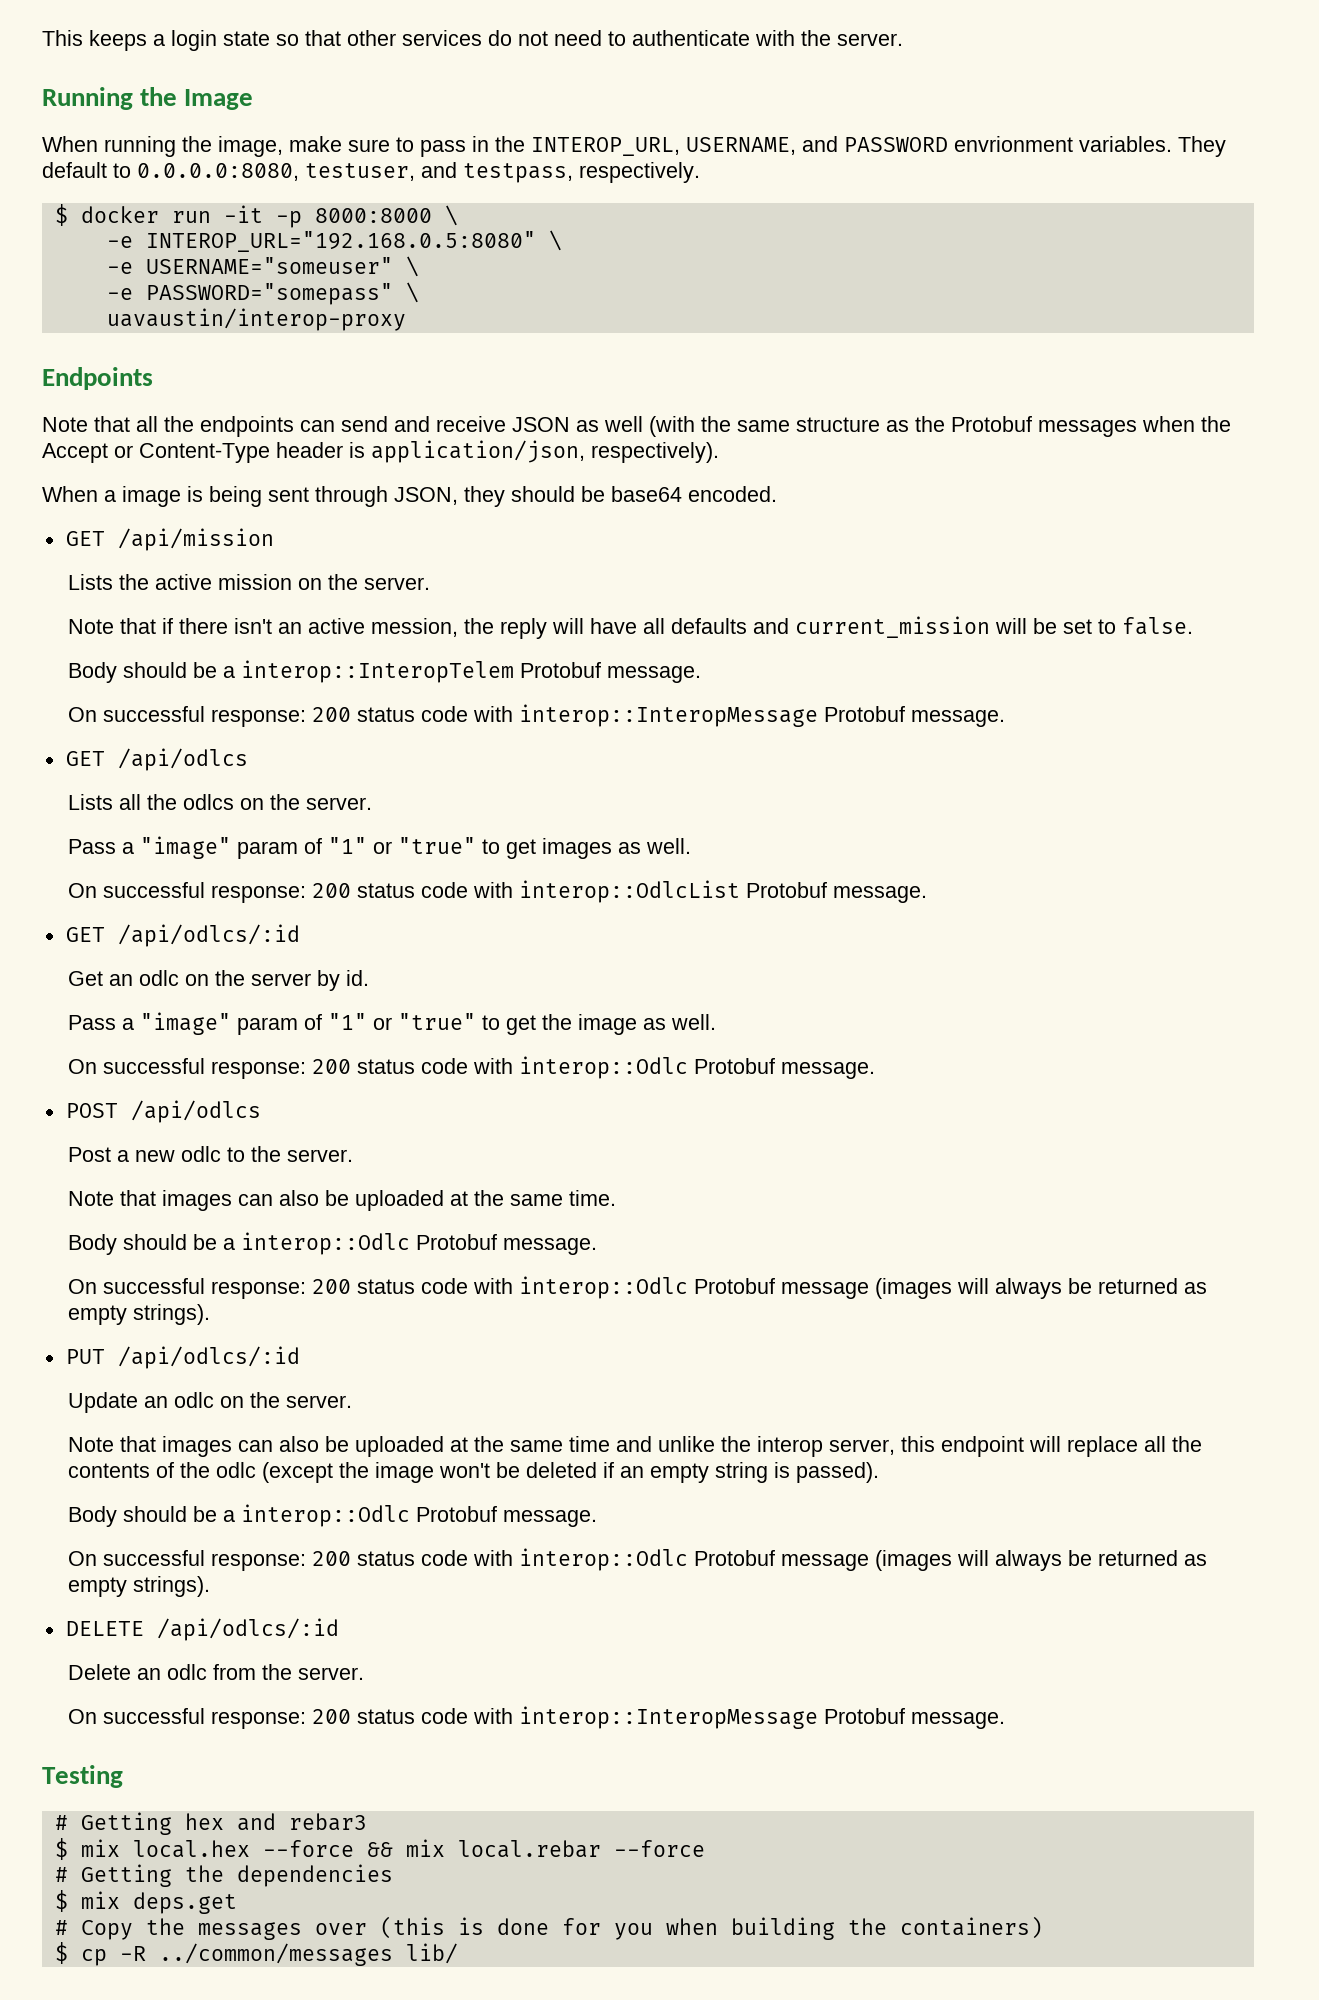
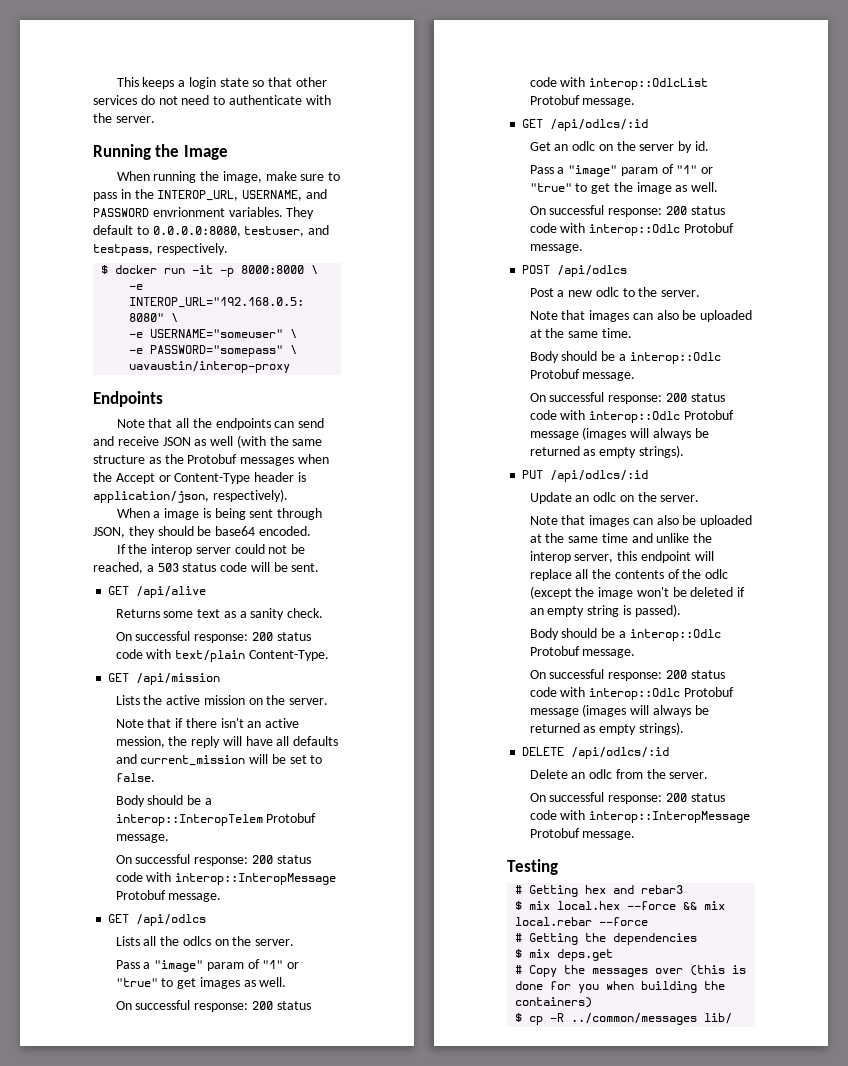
(777, 494) none -> [116,544,306,556] [93,562,320,574] [108,586,207,598] [115,608,324,620] [115,631,311,643] [115,649,329,662] // If the interop server could not be reached, a 503 status code will be sent. // GET /api/alive // Returns some text as a sanity check. // On successful response: 200 status code with text/plain Content-Type.

